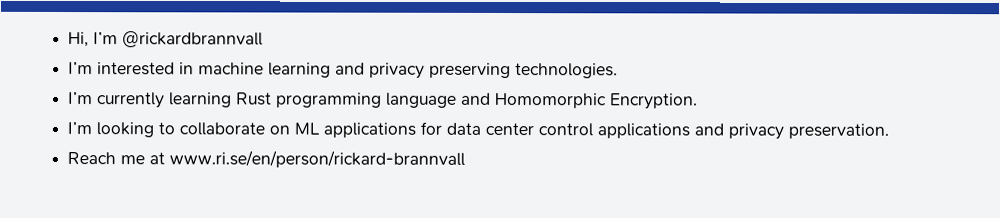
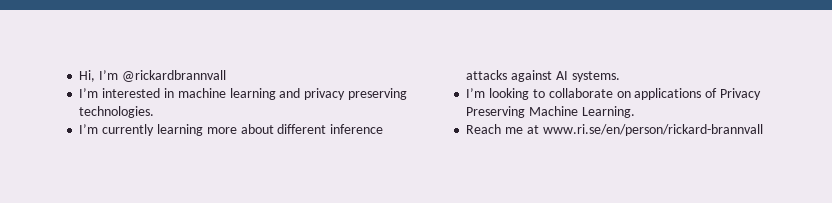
[236,92,699,110] Rust programming language and Homomorphic Encryption. -> [206,124,384,134] [466,70,620,82] more about different inference attacks against AI systems.
[294,121,890,140] ML applications for data center control applications and privacy preservation. -> [634,88,761,100] [466,106,635,118] applications of Privacy Preserving Machine Learning.

